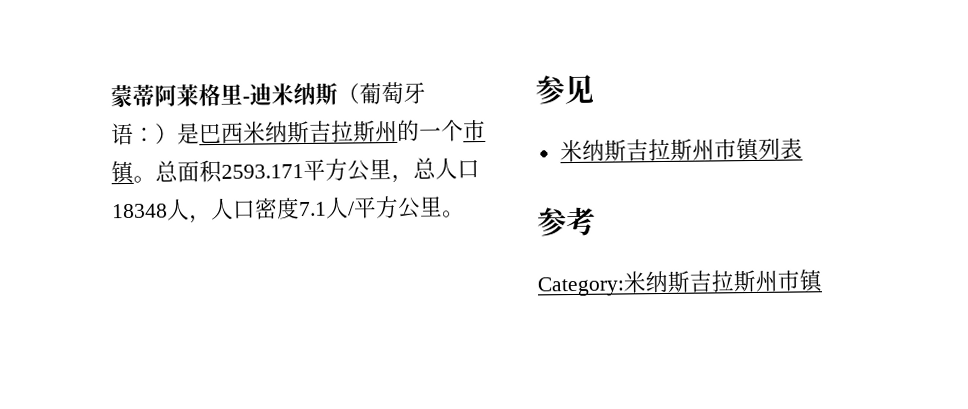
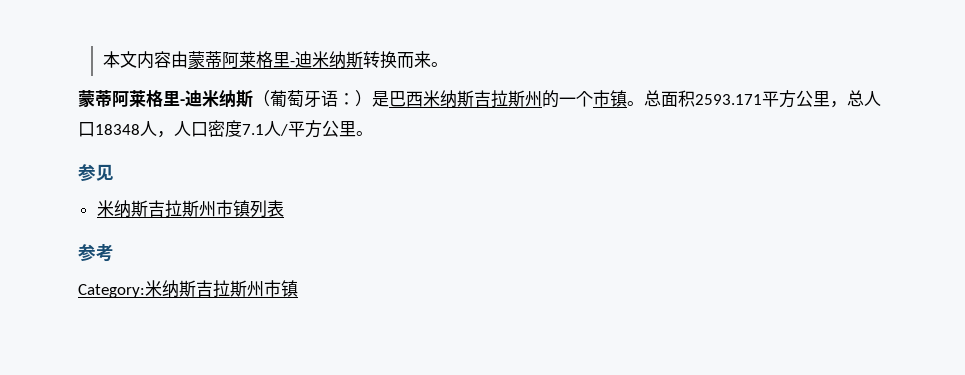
(110, 96) none -> [102,51,448,69] 本文内容由蒙蒂阿莱格里-迪米纳斯转换而来。 //

